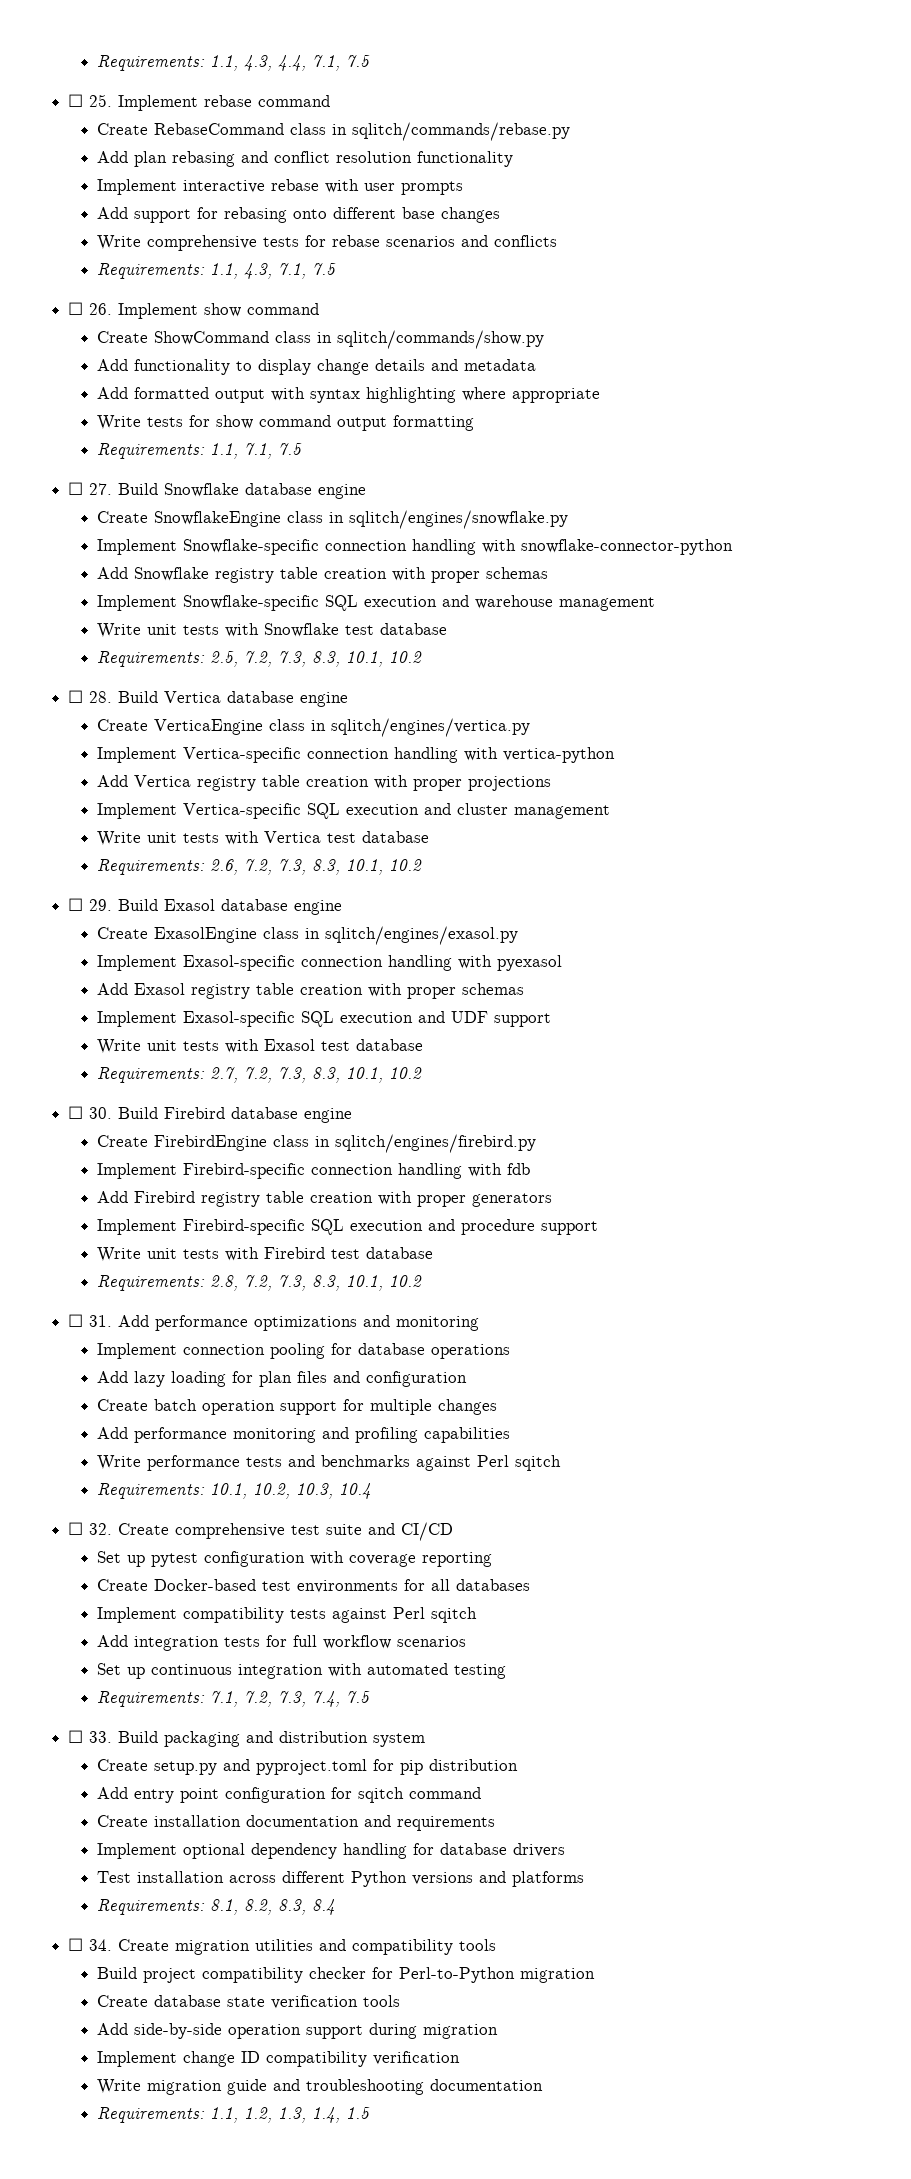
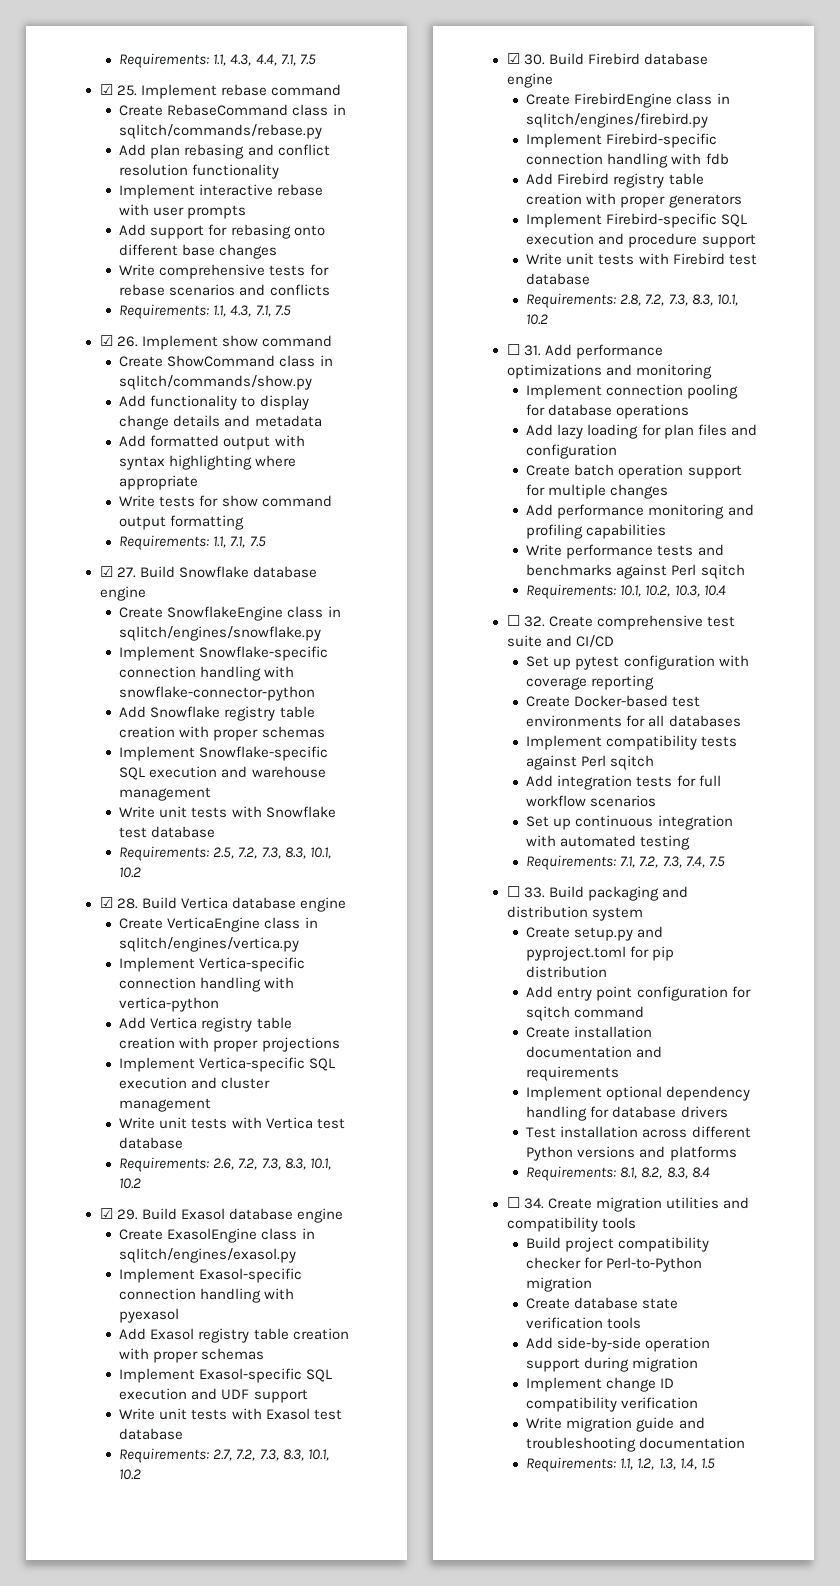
[68,94,84,107] ☐ -> [99,84,113,95] ☑
[68,302,84,315] ☐ -> [99,335,113,346] ☑
[68,482,84,495] ☐ -> [99,566,113,577] ☑
[68,690,84,703] ☐ -> [99,897,113,908] ☑
[68,898,84,911] ☐ -> [99,1208,113,1219] ☑
[68,1106,84,1119] ☐ -> [506,53,520,64] ☑

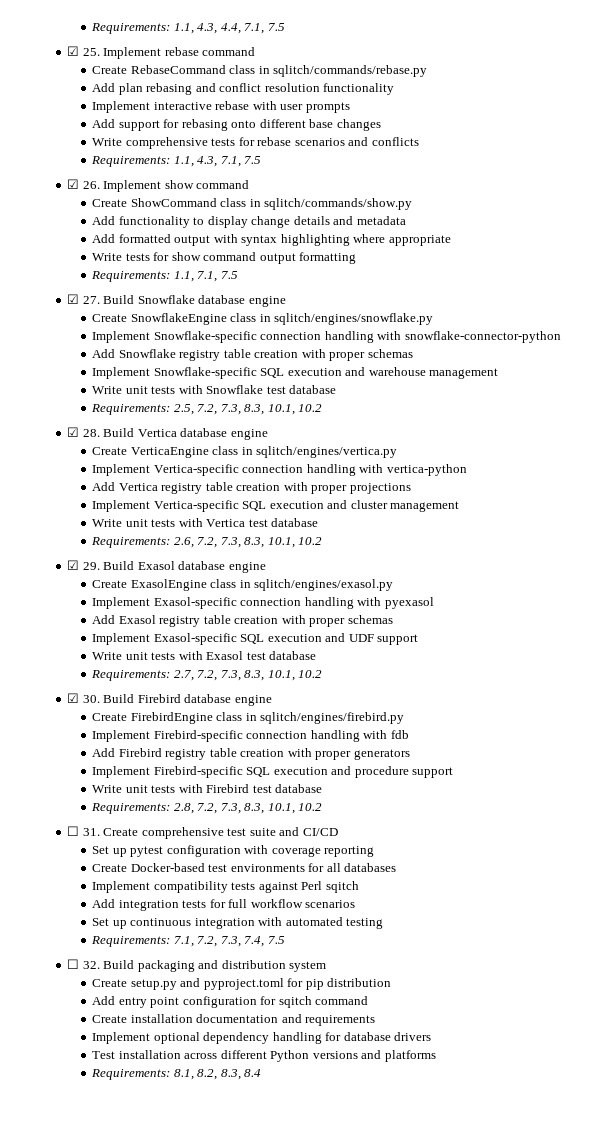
[544,344,663,359] [506,364,712,379] [526,384,739,399] [526,404,690,419] [526,424,757,439] [526,444,618,459] [526,464,742,479] [526,484,669,499] [526,504,754,519] [526,524,667,539] [526,544,724,559] [526,564,745,579] [526,584,726,599] [506,615,545,627] Add performance optimizations and monitoring // Implement connection pooling for database operations // Add lazy loading for plan files and configuration // Create batch operation support for multiple changes // Add performance monitoring and profiling capabilities // Write performance tests and benchmarks against Perl sqitch // Requirements: 10.1, 10.2, 10.3, 10.4 // ☐ 32. -> (100, 832) none
[523,887,545,898] 33. -> [82,961,100,969] 32.
[506,1197,749,1212] [506,1217,636,1232] [526,1237,710,1252] [526,1257,703,1272] [526,1277,593,1292] [526,1297,679,1309] [526,1317,642,1329] [526,1337,711,1352] [526,1357,699,1372] [526,1377,675,1392] [526,1397,699,1412] [526,1417,705,1432] [526,1437,746,1452] [526,1457,715,1472] // ☐ 34. Create migration utilities and compatibility tools // Build project compatibility checker for Perl-to-Python migration // Create database state verification tools // Add side-by-side operation support during migration // Implement change ID compatibility verification // Write migration guide and troubleshooting documentation // Requirements: 1.1, 1.2, 1.3, 1.4, 1.5 -> (262, 1073) none

